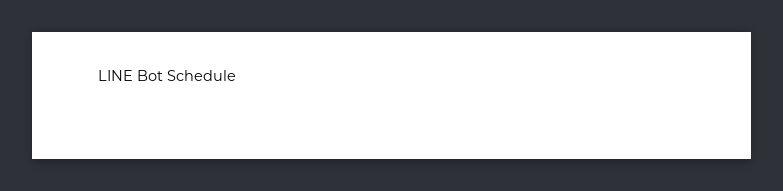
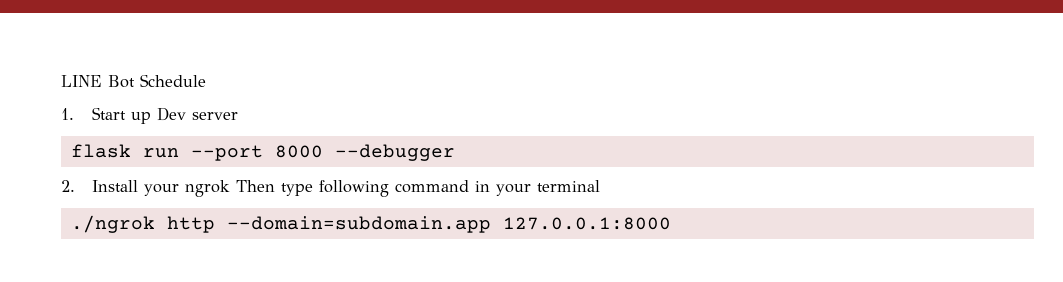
(236, 75) none -> [61,107,238,124] [70,144,455,161] [61,180,600,197] [70,215,671,233] // 1. Start up Dev server // flask run --port 8000 --debugger // 2. Install your ngrok Then type following command in your terminal // ./ngrok http --domain=subdomain.app 127.0.0.1:8000

